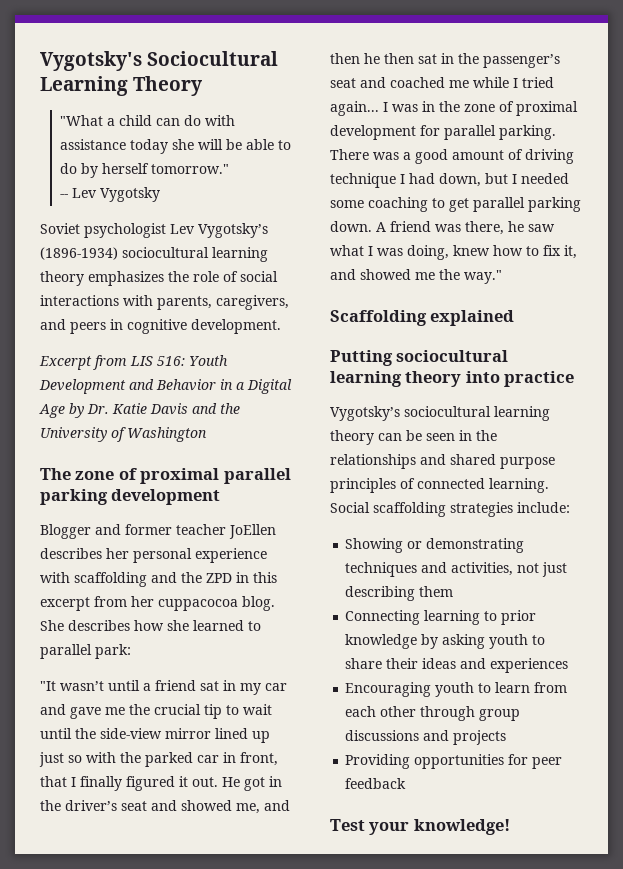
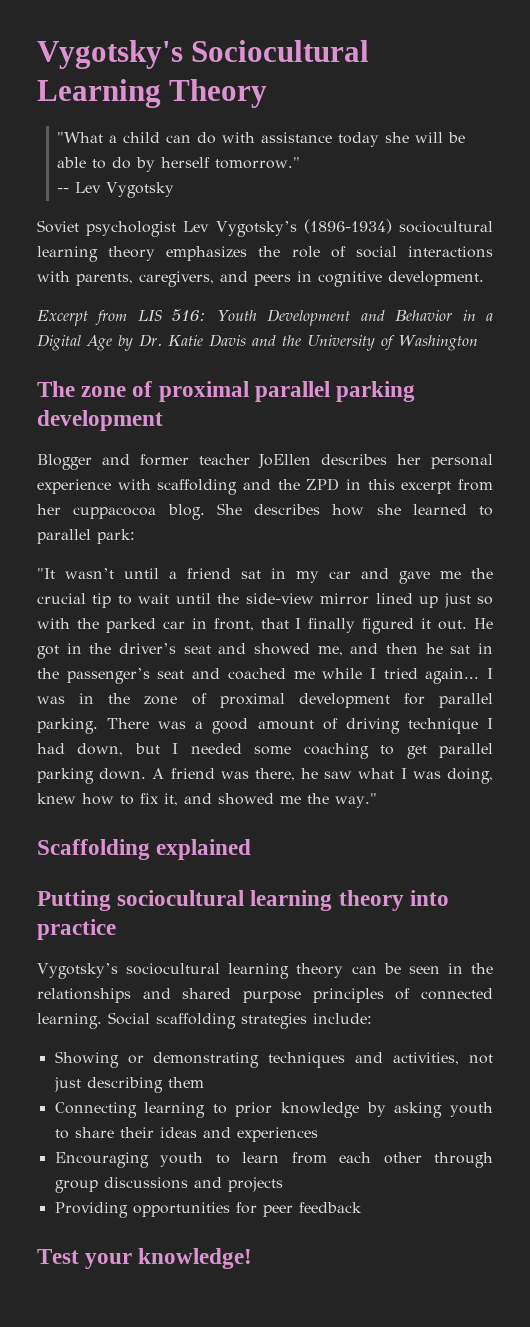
[384,53,414,64] then -> (443, 648) none

